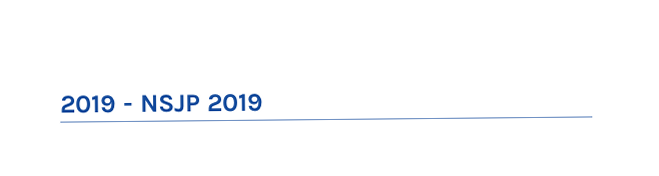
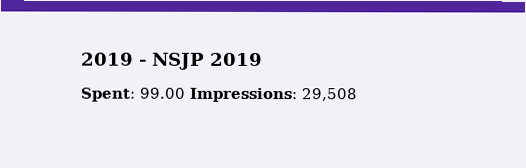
(264, 103) none -> [80,87,357,103] // Spent: 99.00 Impressions: 29,508

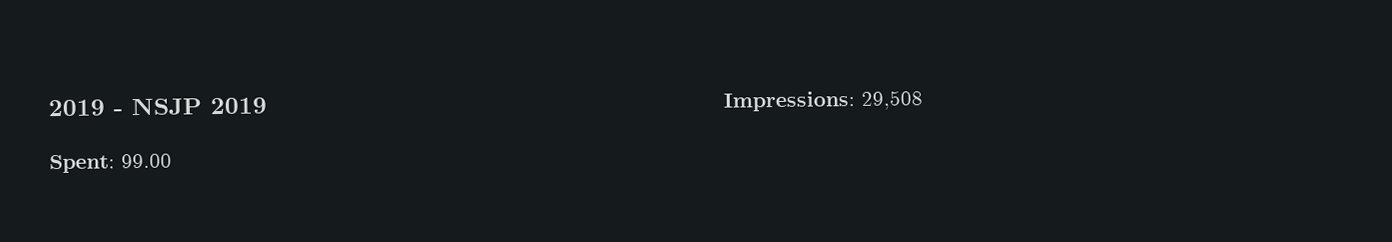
(185, 93) none -> (172, 161) //

